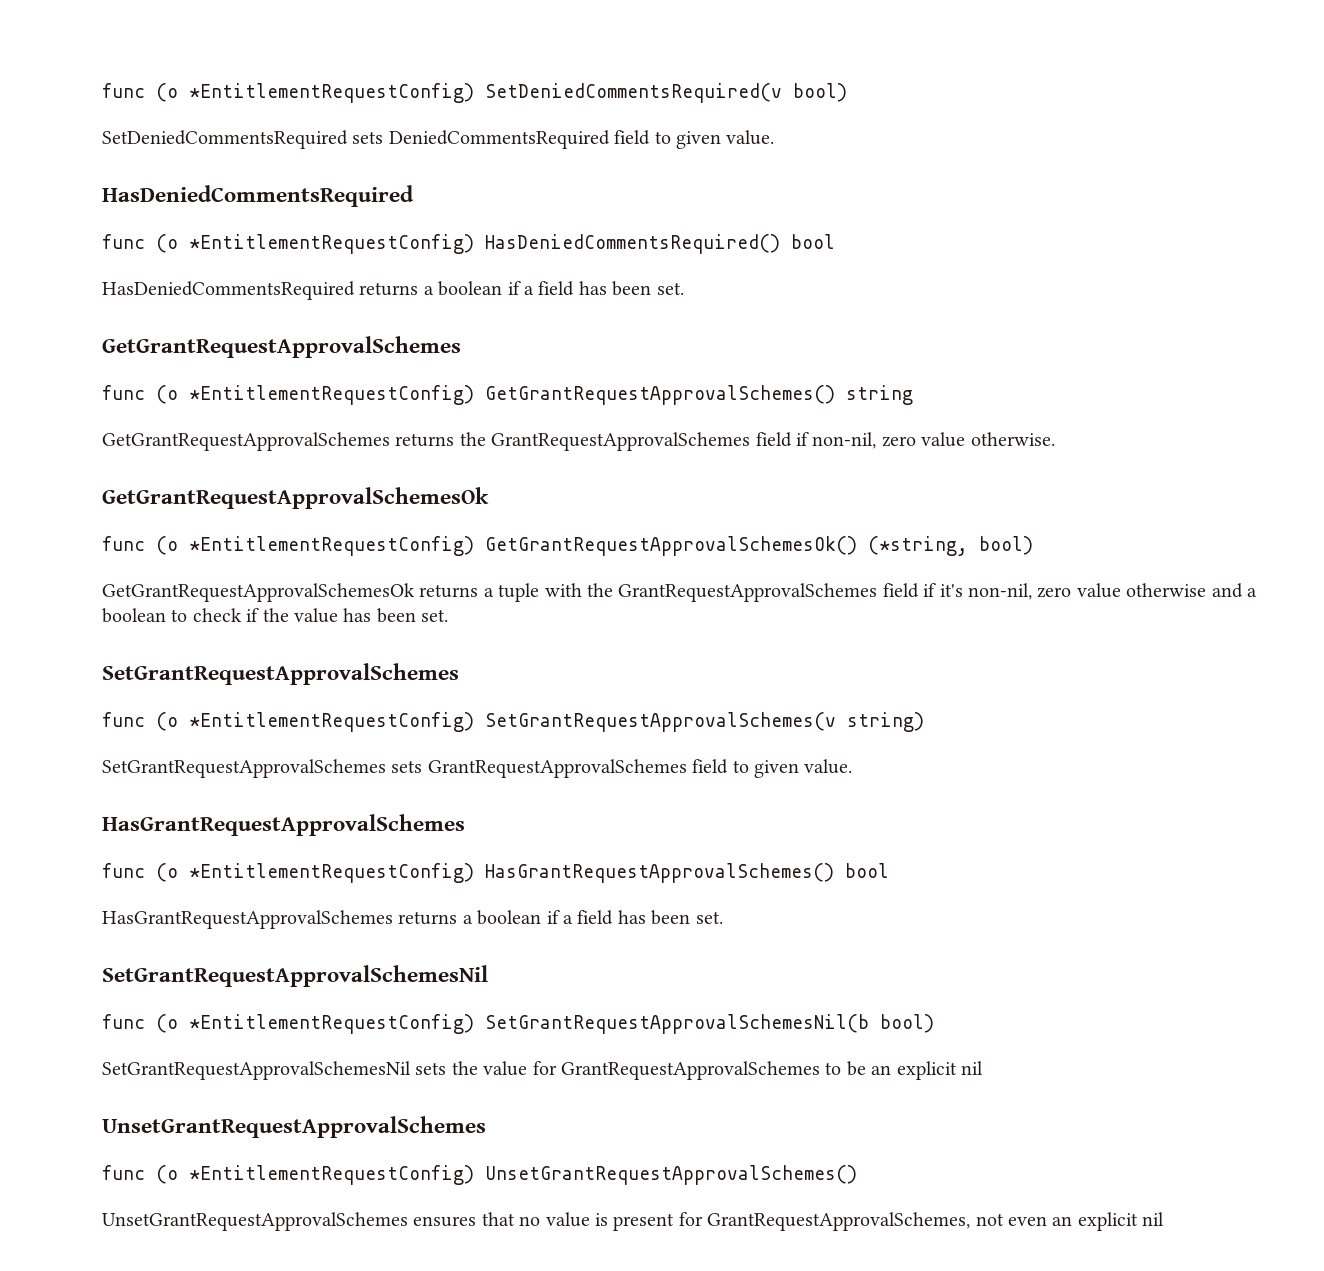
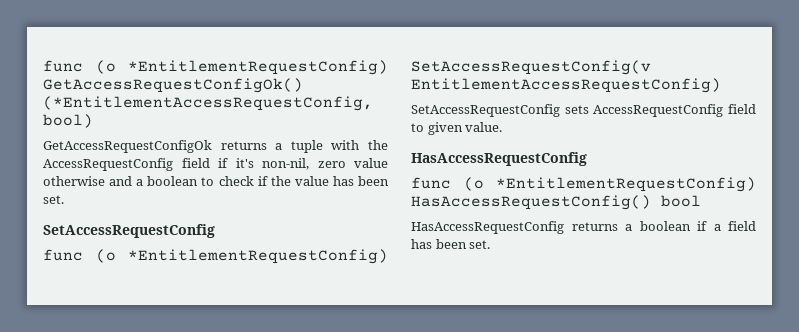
[102,83,847,103] [102,130,775,149] [102,185,414,207] [102,234,835,254] [102,281,684,300] [102,336,461,358] [102,385,913,405] [102,432,1055,451] [102,487,489,509] [102,536,1033,556] [102,583,415,602] func (o *EntitlementRequestConfig) SetDeniedCommentsRequired(v bool) // SetDeniedCommentsRequired sets DeniedCommentsRequired field to given value. // HasDeniedCommentsRequired // func (o *EntitlementRequestConfig) HasDeniedCommentsRequired() bool // HasDeniedCommentsRequired returns a boolean if a field has been set. // GetGrantRequestApprovalSchemes // func (o *EntitlementRequestConfig) GetGrantRequestApprovalSchemes() string // GetGrantRequestApprovalSchemes returns the GrantRequestApprovalSchemes field if non-nil, zero value otherwise. // GetGrantRequestApprovalSchemesOk // func (o *EntitlementRequestConfig) GetGrantRequestApprovalSchemesOk() (*string, bool) // GetGrantRequestApprovalSchemesOk -> [43,60,388,75] [43,78,303,93] [43,96,373,111] [43,114,93,128] [43,140,212,153] func (o *EntitlementRequestConfig) GetAccessRequestConfigOk() (*EntitlementAccessRequestConfig, bool) // GetAccessRequestConfigOk
[618,583,878,602] GrantRequestApprovalSchemes -> [43,158,173,171] AccessRequestConfig
[102,663,459,685] [102,712,924,732] [102,759,853,778] [102,814,465,836] [102,863,889,883] [102,910,723,929] [102,965,488,987] [102,1014,934,1034] [102,1061,983,1080] [102,1116,486,1138] [102,1165,857,1185] [102,1212,1165,1231] SetGrantRequestApprovalSchemes // func (o *EntitlementRequestConfig) SetGrantRequestApprovalSchemes(v string) // SetGrantRequestApprovalSchemes sets GrantRequestApprovalSchemes field to given value. // HasGrantRequestApprovalSchemes // func (o *EntitlementRequestConfig) HasGrantRequestApprovalSchemes() bool // HasGrantRequestApprovalSchemes returns a boolean if a field has been set. // SetGrantRequestApprovalSchemesNil // func (o *EntitlementRequestConfig) SetGrantRequestApprovalSchemesNil(b bool) // SetGrantRequestApprovalSchemesNil sets the value for GrantRequestApprovalSchemes to be an explicit nil // UnsetGrantRequestApprovalSchemes // func (o *EntitlementRequestConfig) UnsetGrantRequestApprovalSchemes() // UnsetGrantRequestApprovalSchemes ensures that no value is present for GrantRequestApprovalSchemes, not even an explicit nil -> [43,224,215,238] [43,249,388,264] [411,60,651,75] [411,78,721,93] [411,104,756,117] [411,122,503,135] [411,152,587,166] [411,177,756,192] [411,195,701,210] [411,221,756,234] [411,239,491,249] SetAccessRequestConfig // func (o *EntitlementRequestConfig) SetAccessRequestConfig(v EntitlementAccessRequestConfig) // SetAccessRequestConfig sets AccessRequestConfig field to given value. // HasAccessRequestConfig // func (o *EntitlementRequestConfig) HasAccessRequestConfig() bool // HasAccessRequestConfig returns a boolean if a field has been set.

